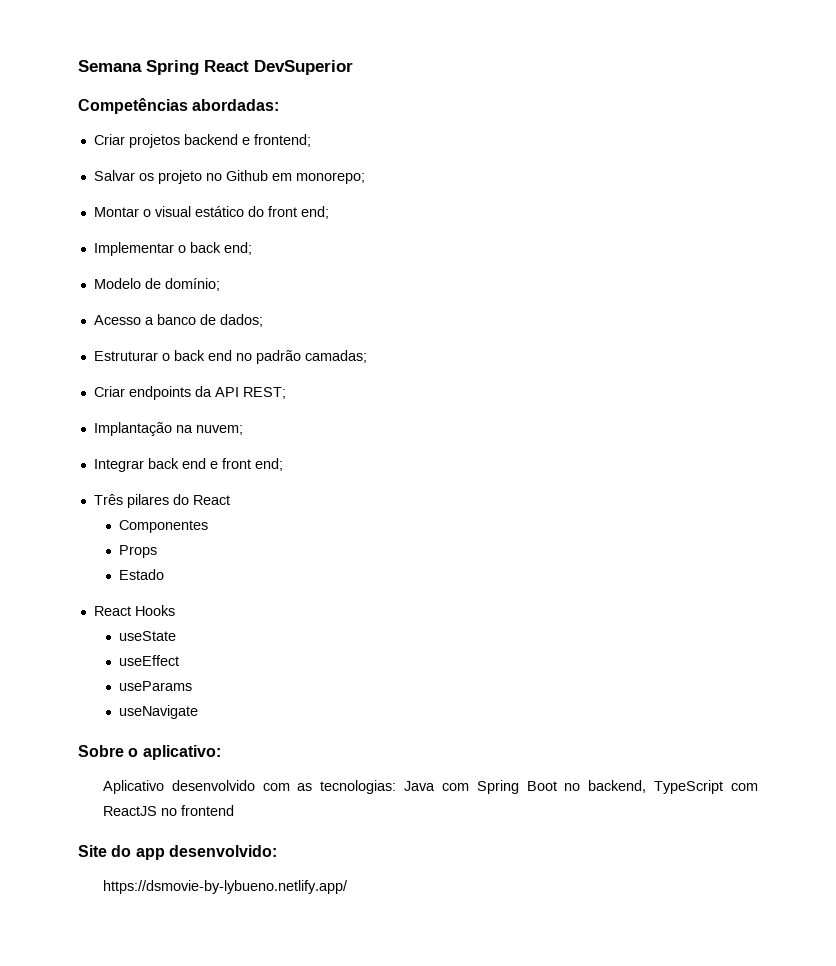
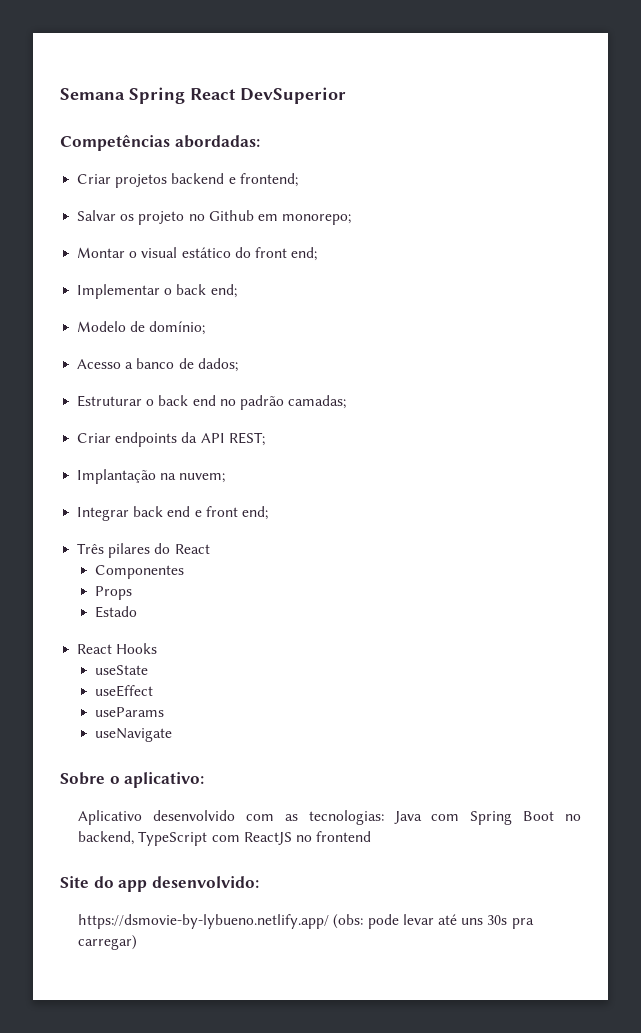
(348, 887) none -> [333,914,534,929] [78,935,138,950] (obs: pode levar até uns 30s pra carregar)

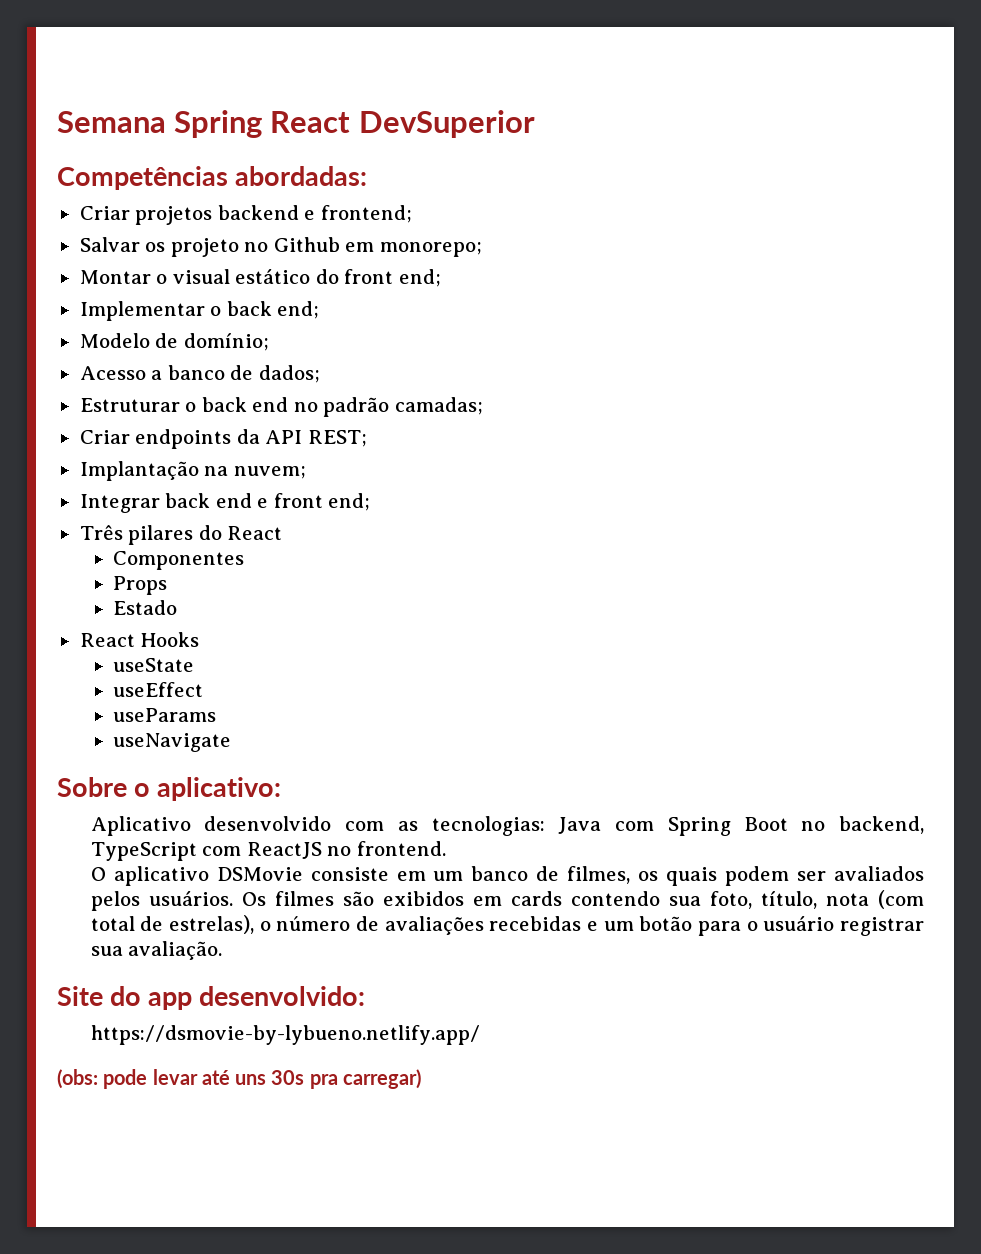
[316,831,372,842] frontend -> [356,841,446,856] [90,866,925,886] [90,890,924,911] [90,915,924,936] [90,941,223,960] frontend. // O aplicativo DSMovie consiste em um banco de filmes, os quais podem ser avaliados pelos usuários. Os filmes são exibidos em cards contendo sua foto, título, nota (com total de estrelas), o número de avaliações recebidas e um botão para o usuário registrar sua avaliação.
(330, 921) none -> (480, 1035) //

